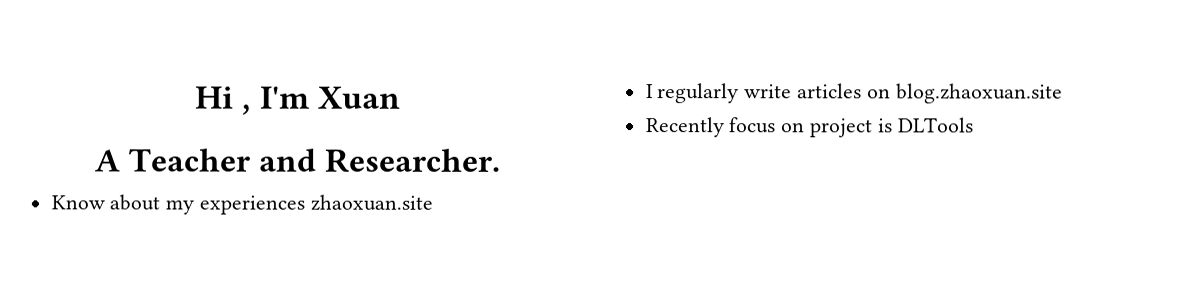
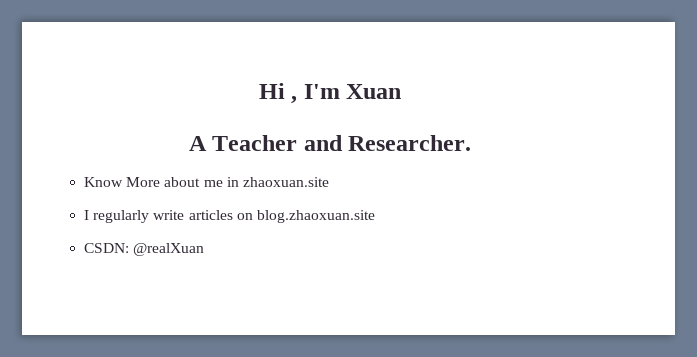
[109,194,306,215] about my experiences -> [126,177,239,187] More about me in
[645,117,974,138] Recently focus on project is DLTools -> [84,243,205,256] CSDN: @realXuan

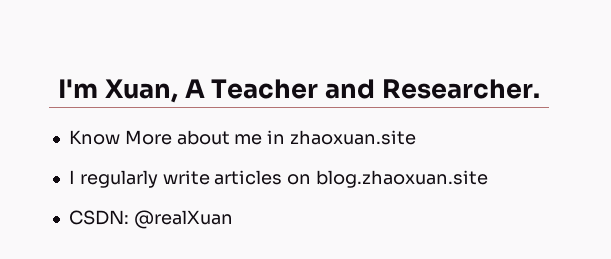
[258,83,402,104] Hi , I'm Xuan // -> [57,79,178,103] I'm Xuan,

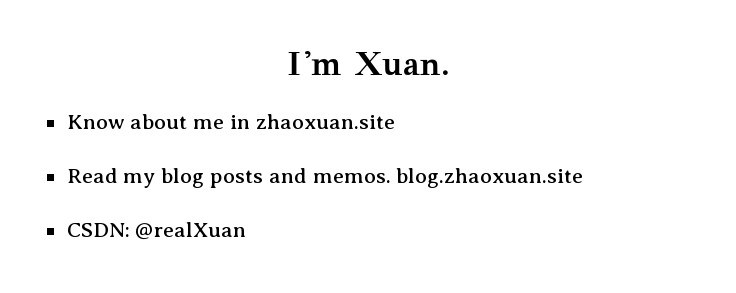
[104,79,541,103] Xuan, A Teacher and Researcher. -> [354,52,450,76] Xuan.
[124,130,172,145] More -> (125, 122) none
[68,170,312,188] I regularly write articles on -> [66,168,391,188] Read my blog posts and memos.

